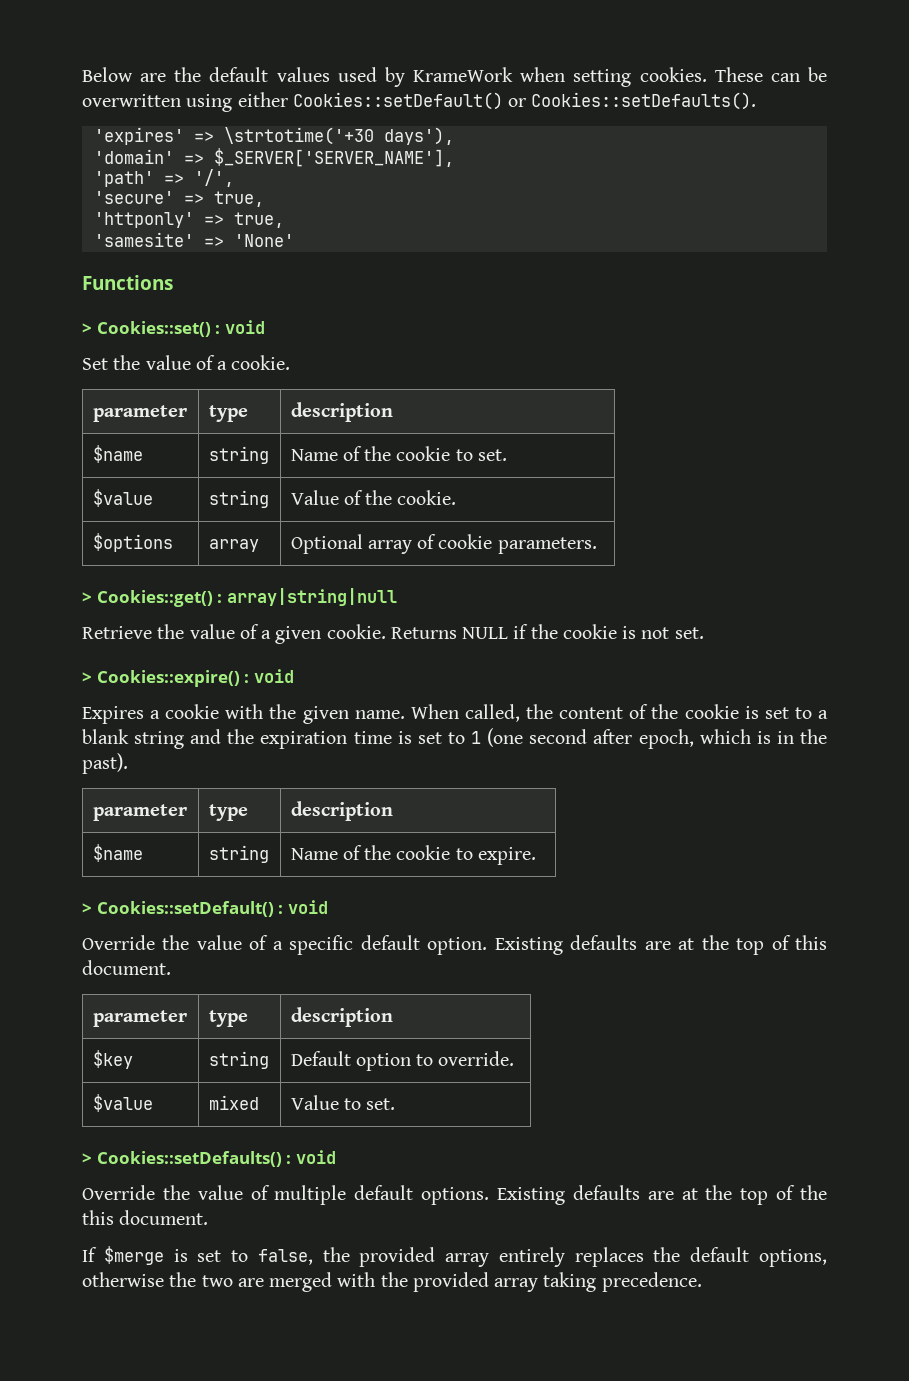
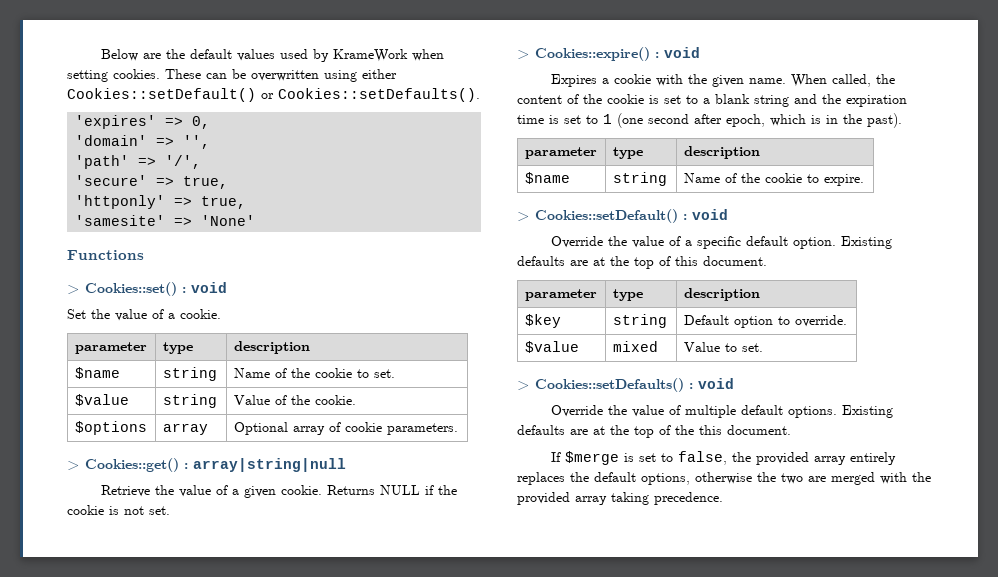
[223,127,454,145] \strtotime('+30 days'), -> [192,116,211,129] 0,
[213,148,454,167] $_SERVER['SERVER_NAME'], -> [183,135,211,149] '',

